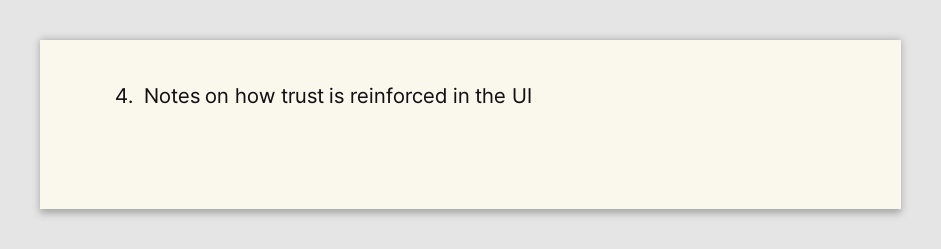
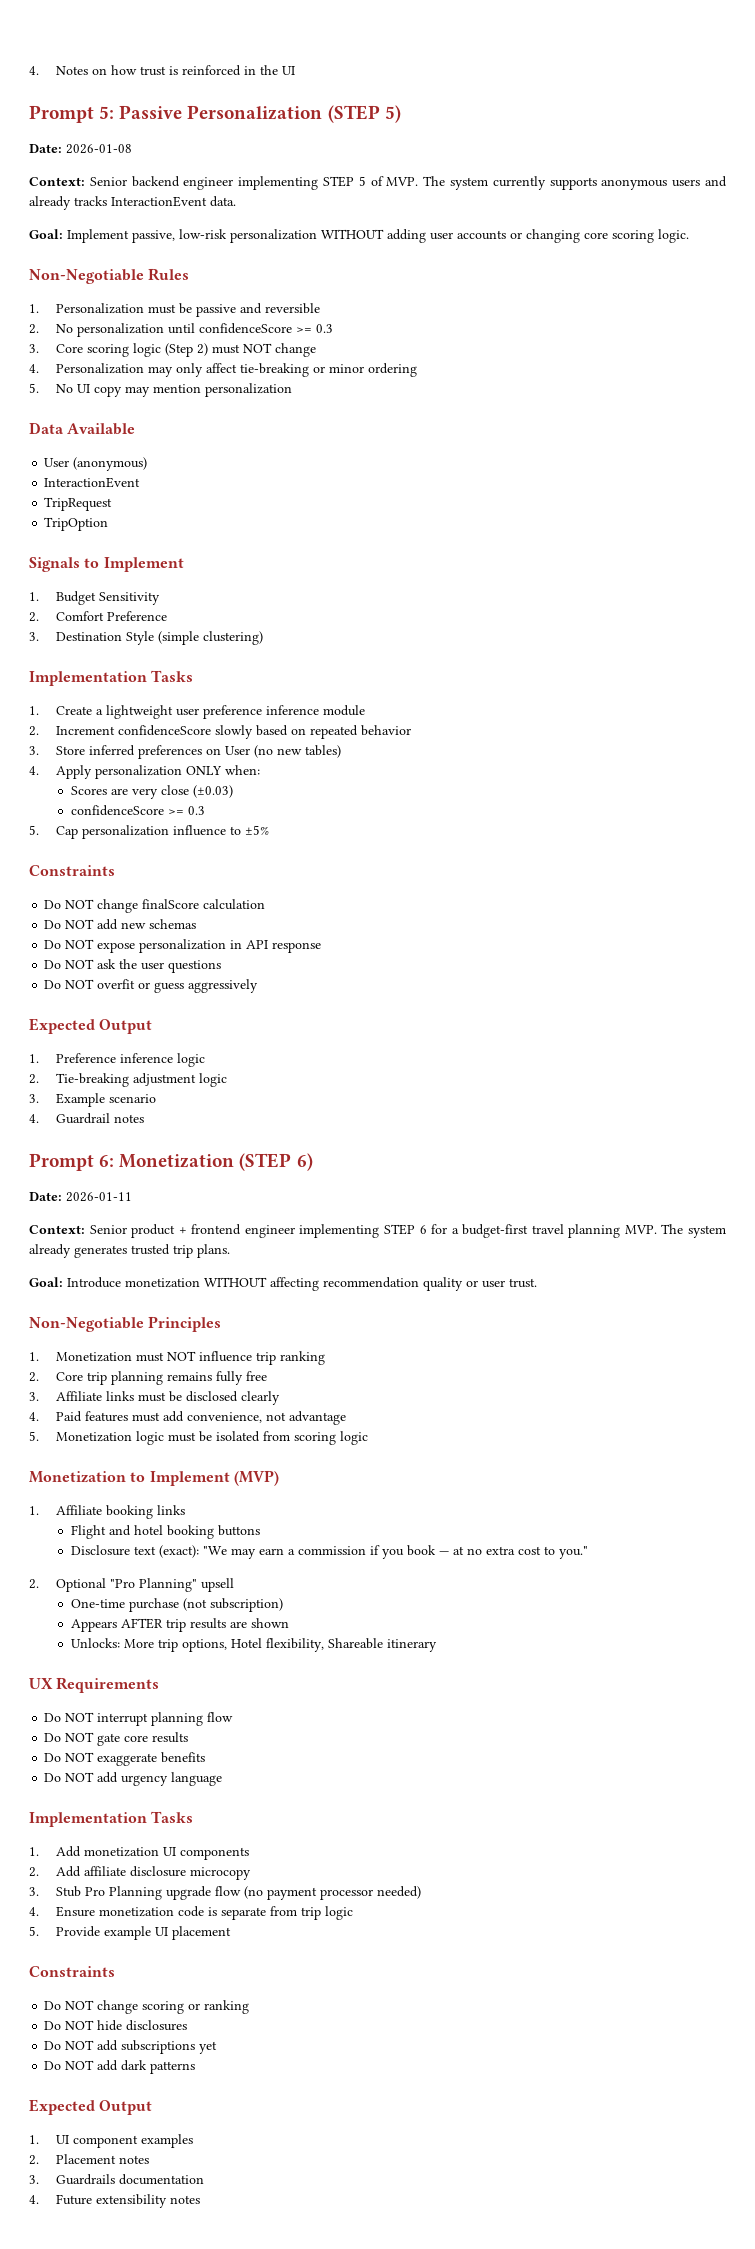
(532, 96) none -> [29,105,401,123] [29,144,132,154] [29,176,727,190] [29,196,236,210] [29,229,689,243] [29,268,190,284] [29,303,320,317] [29,323,333,337] [29,343,316,357] [29,363,417,377] [29,383,292,397] [29,422,136,435] [44,457,148,471] [44,477,141,488] [44,497,113,511] [44,517,109,531] [29,557,184,572] [29,591,160,605] [29,611,167,622] [29,631,263,645] [29,670,194,686] [29,705,365,719] [29,725,411,739] [29,745,341,759] [29,765,260,779] [70,785,233,799] [70,805,205,816] [29,825,269,839] [29,865,115,876] [44,899,266,913] [44,919,197,930] [44,939,322,953] [44,959,222,973] [44,979,259,993] [29,1018,153,1034] [29,1053,205,1067] [29,1073,227,1087] [29,1093,156,1107] [29,1113,144,1124] [29,1153,313,1171] [29,1192,132,1202] [29,1224,726,1238] [29,1244,230,1258] [29,1277,537,1291] [29,1316,222,1332] [29,1351,325,1365] [29,1371,267,1385] [29,1391,280,1405] [29,1411,346,1425] [29,1431,368,1445] [29,1470,279,1486] [29,1505,185,1519] [70,1525,260,1539] [70,1545,588,1559] [29,1578,234,1592] [70,1598,283,1612] [70,1618,289,1632] [70,1638,437,1652] [29,1677,160,1693] [44,1712,234,1726] [44,1732,189,1746] [44,1752,206,1766] [44,1772,223,1786] [29,1811,194,1827] [29,1846,249,1860] [29,1866,251,1880] [29,1886,421,1900] [29,1906,353,1920] [29,1926,231,1940] [29,1966,115,1977] [44,2000,250,2014] [44,2020,188,2031] [44,2040,218,2054] [44,2060,196,2074] [29,2099,153,2115] [29,2134,193,2148] [29,2154,149,2165] [29,2174,204,2185] [29,2194,200,2208] // Prompt 5: Passive Personalization (STEP 5) // Date: 2026-01-08 // Context: Senior backend engineer implementing STEP 5 of MVP. The system currently supports anonymous users and already tracks InteractionEvent data. // Goal: Implement passive, low-risk personalization WITHOUT adding user accounts or changing core scoring logic. // Non-Negotiable Rules // 1. Personalization must be passive and reversible // 2. No personalization until confidenceScore >= 0.3 // 3. Core scoring logic (Step 2) must NOT change // 4. Personalization may only affect tie-breaking or minor ordering // 5. No UI copy may mention personalization // Data Available // User (anonymous) // InteractionEvent // TripRequest // TripOption // Signals to Implement // 1. Budget Sensitivity // 2. Comfort Preference // 3. Destination Style (simple clustering) // Implementation Tasks // 1. Create a lightweight user preference inference module // 2. Increment confidenceScore slowly based on repeated behavior // 3. Store inferred preferences on User (no new tables) // 4. Apply personalization ONLY when: // Scores are very close (±0.03) // confidenceScore >= 0.3 // 5. Cap personalization influence to ±5% // Constraints // Do NOT change finalScore calculation // Do NOT add new schemas // Do NOT expose personalization in API response // Do NOT ask the user questions // Do NOT overfit or guess aggressively // Expected Output // 1. Preference inference logic // 2. Tie-breaking adjustment logic // 3. Example scenario // 4. Guardrail notes // Prompt 6: Monetization (STEP 6) // Date: 2026-01-11 // Context: Senior product + frontend engineer implementing STEP 6 for a budget-first travel planning MVP. The system already generates trusted trip plans. // Goal: Introduce monetization WITHOUT affecting recommendation quality or user trust. // Non-Negotiable Principles // 1. Monetization must NOT influence trip ranking // 2. Core trip planning remains fully free // 3. Affiliate links must be disclosed clearly // 4. Paid features must add convenience, not advantage // 5. Monetization logic must be isolated from scoring logic // Monetization to Implement (MVP) // 1. Affiliate booking links // Flight and hotel booking buttons // Disclosure text (exact): "We may earn a commission if you book — at no extra cost to you." // 2. Optional "Pro Planning" upsell // One-time purchase (not subscription) // Appears AFTER trip results are shown // Unlocks: More trip options, Hotel flexibility, Shareable itinerary // UX Requirements // Do NOT interrupt planning flow // Do NOT gate core results // Do NOT exaggerate benefits // Do NOT add urgency language // Implementation Tasks // 1. Add monetization UI components // 2. Add affiliate disclosure microcopy // 3. Stub Pro Planning upgrade flow (no payment processor needed) // 4. Ensure monetization code is separate from trip logic // 5. Provide example UI placement // Constraints // Do NOT change scoring or ranking // Do NOT hide disclosures // Do NOT add subscriptions yet // Do NOT add dark patterns // Expected Output // 1. UI component examples // 2. Placement notes // 3. Guardrails documentation // 4. Future extensibility notes

